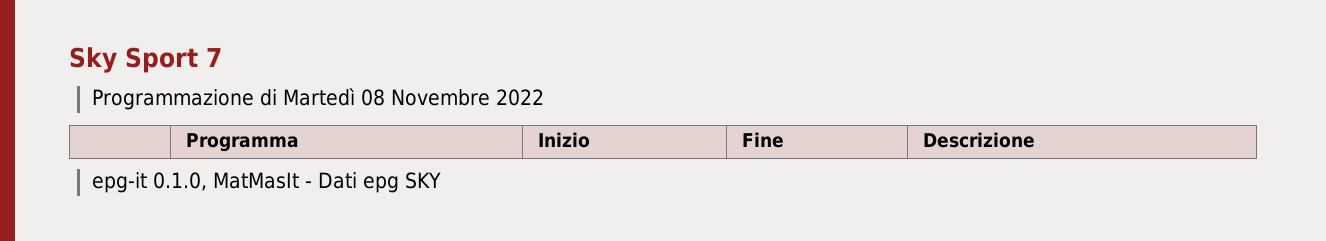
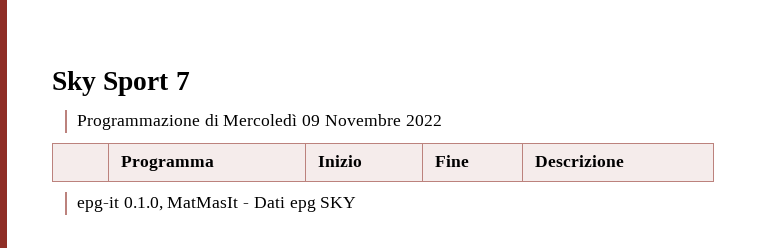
[282,88,385,106] Martedì 08 -> [223,114,321,126] Mercoledì 09

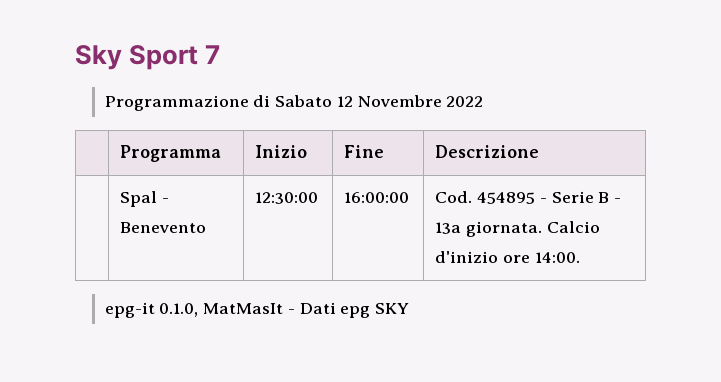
[223,114,321,126] Mercoledì 09 -> [275,95,353,107] Sabato 12
(624, 161) none -> [120,191,170,207] [120,222,207,233] [255,192,319,204] [344,192,410,203] [435,191,622,204] [435,221,600,237] [435,251,580,263] // | Spal - Benevento | 12:30:00 | 16:00:00 | Cod. 454895 - Serie B - 13a giornata. Calcio d'inizio ore 14:00.

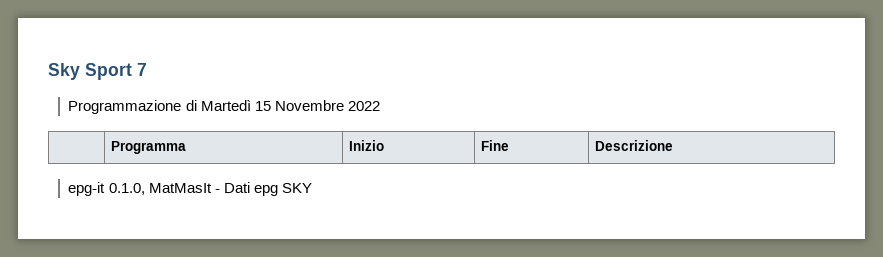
[275,95,353,107] Sabato 12 -> [200,100,271,111] Martedì 15
[120,191,170,207] [120,222,207,233] [255,192,319,204] [344,192,410,203] [435,191,622,204] [435,221,600,237] [435,251,580,263] // | Spal - Benevento | 12:30:00 | 16:00:00 | Cod. 454895 - Serie B - 13a giornata. Calcio d'inizio ore 14:00. -> (673, 145) none

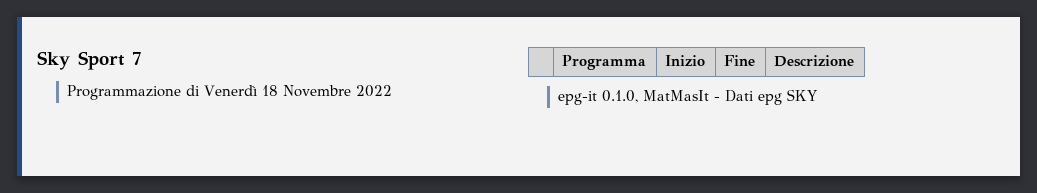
[200,100,271,111] Martedì 15 -> [203,85,278,96] Venerdì 18

